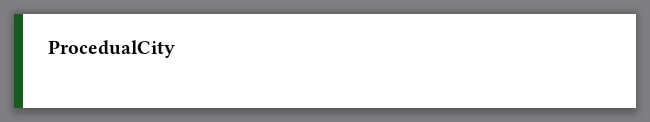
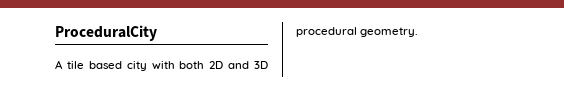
[48,40,175,58] ProcedualCity -> [55,25,157,41] [55,60,268,71] [296,27,419,37] ProceduralCity // A tile based city with both 2D and 3D procedural geometry.

